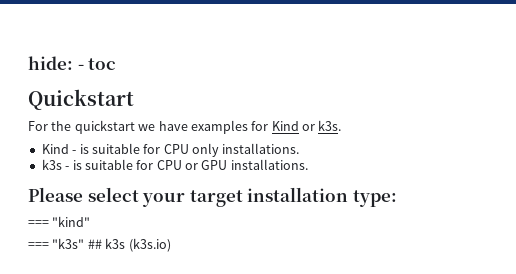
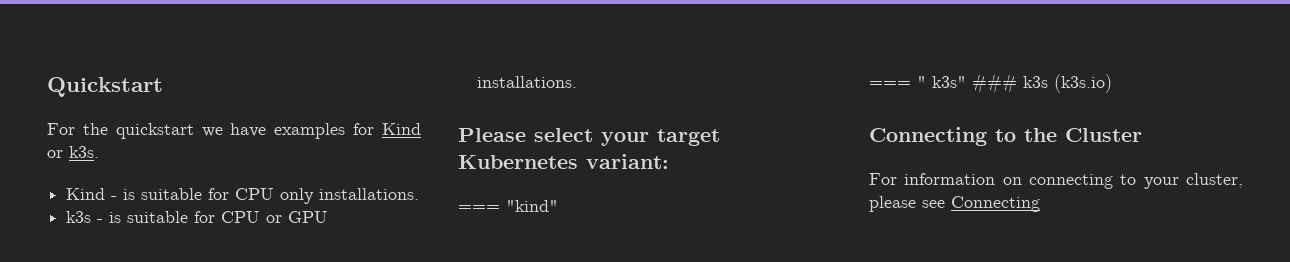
[28,56,117,70] hide: - toc // -> (47, 87) none
[247,187,397,207] installation type: -> [458,154,669,169] Kubernetes variant:
[52,238,102,249] "k3s" ## -> [917,73,1017,94] " k3s" ###
(171, 245) none -> [869,127,1142,146] [869,173,1243,189] [869,196,1040,212] // Connecting to the Cluster // For information on connecting to your cluster, please see Connecting

